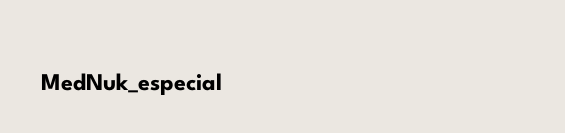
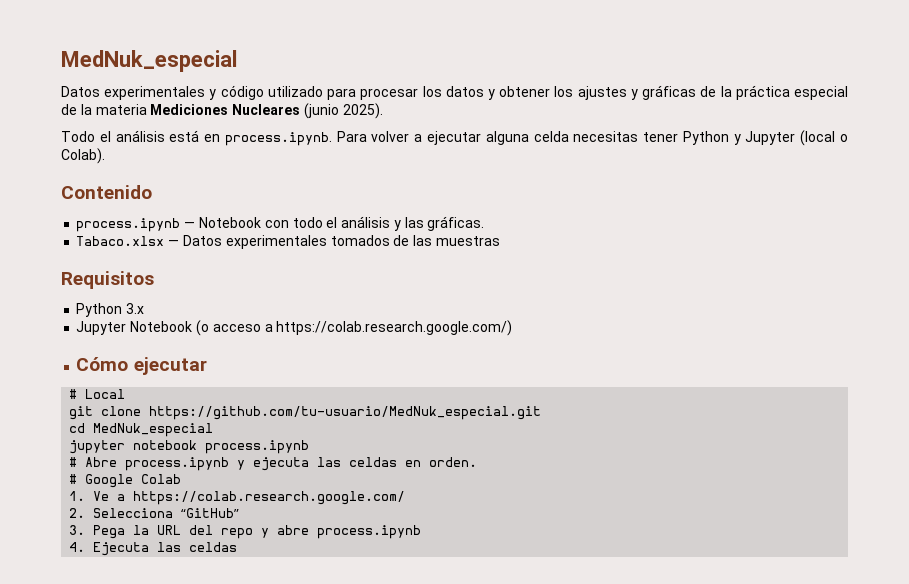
[41,73,222,95] MedNuk_especial -> [61,50,237,72] [61,85,848,100] [61,103,383,119] [61,130,849,146] [61,148,105,164] [61,185,152,199] [76,216,485,232] [76,235,500,249] [61,271,154,289] [76,303,145,317] [76,320,513,336] [76,357,207,375] [69,389,126,399] [69,406,542,420] [69,423,214,437] [69,440,310,454] [69,457,478,471] [69,474,182,488] [69,491,406,505] [69,508,240,518] [69,525,422,539] [69,542,238,556] MedNuk_especial // Datos experimentales y código utilizado para procesar los datos y obtener los ajustes y gráficas de la práctica especial de la materia Mediciones Nucleares (junio 2025). // Todo el análisis está en process.ipynb. Para volver a ejecutar alguna celda necesitas tener Python y Jupyter (local o Colab). // Contenido // process.ipynb — Notebook con todo el análisis y las gráficas. // Tabaco.xlsx — Datos experimentales tomados de las muestras // Requisitos // Python 3.x // Jupyter Notebook (o acceso a https://colab.research.google.com/) // Cómo ejecutar // # Local // git clone https://github.com/tu-usuario/MedNuk_especial.git // cd MedNuk_especial // jupyter notebook process.ipynb // # Abre process.ipynb y ejecuta las celdas en orden. // # Google Colab // 1. Ve a https://colab.research.google.com/ // 2. Selecciona “GitHub” // 3. Pega la URL del repo y abre process.ipynb // 4. Ejecuta las celdas

